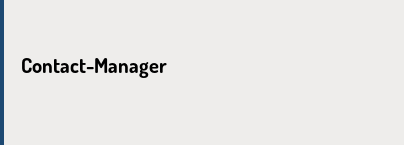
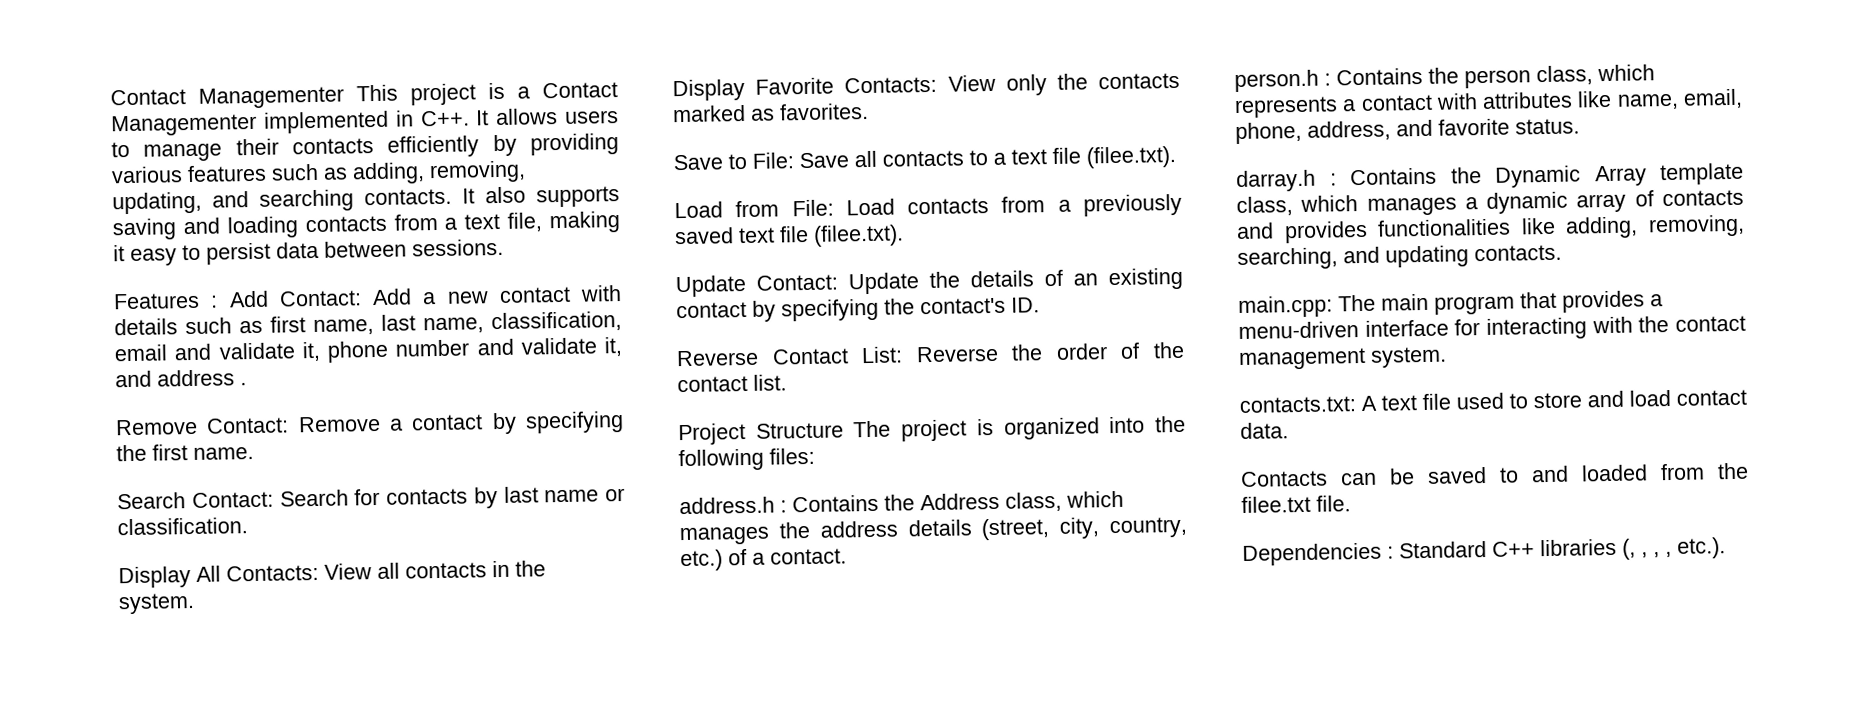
[21,58,167,78] Contact-Manager -> [110,82,618,109] [111,108,619,137] [111,133,619,162] [111,160,526,185] [112,186,620,215] [112,211,620,241] [113,238,504,266] [113,285,622,310] [114,311,622,336] [114,337,623,363] [115,369,247,388] [115,411,624,436] [116,444,254,462] [117,486,625,510] [117,517,248,536] [118,560,546,589] [118,592,195,615] [672,72,1180,102] [672,102,869,123] [673,145,1177,171] [674,193,1182,219] [674,224,904,247] [675,267,1183,298] [676,297,1040,322] [676,341,1185,367] [677,374,787,393] [678,415,1186,446] [678,447,815,472] [679,490,1124,515] [679,516,1188,546] [680,548,847,572] [1234,64,1655,93] [1234,88,1743,119] [1235,118,1580,145] [1236,162,1744,193] [1236,189,1744,217] [1236,214,1745,244] [1237,244,1562,271] [1238,290,1663,318] [1238,315,1746,340] [1238,346,1447,370] [1239,389,1747,413] [1240,422,1289,439] [1240,462,1749,487] [1241,495,1351,513] [1242,537,1726,566] Contact Managementer This project is a Contact Managementer implemented in C++. It allows users to manage their contacts efficiently by providing various features such as adding, removing, updating, and searching contacts. It also supports saving and loading contacts from a text file, making it easy to persist data between sessions. // Features : Add Contact: Add a new contact with details such as first name, last name, classification, email and validate it, phone number and validate it, and address . // Remove Contact: Remove a contact by specifying the first name. // Search Contact: Search for contacts by last name or classification. // Display All Contacts: View all contacts in the system. // Display Favorite Contacts: View only the contacts marked as favorites. // Save to File: Save all contacts to a text file (filee.txt). // Load from File: Load contacts from a previously saved text file (filee.txt). // Update Contact: Update the details of an existing contact by specifying the contact's ID. // Reverse Contact List: Reverse the order of the contact list. // Project Structure The project is organized into the following files: // address.h : Contains the Address class, which manages the address details (street, city, country, etc.) of a contact. // person.h : Contains the person class, which represents a contact with attributes like name, email, phone, address, and favorite status. // darray.h : Contains the Dynamic Array template class, which manages a dynamic array of contacts and provides functionalities like adding, removing, searching, and updating contacts. // main.cpp: The main program that provides a menu-driven interface for interacting with the contact management system. // contacts.txt: A text file used to store and load contact data. // Contacts can be saved to and loaded from the filee.txt file. // Dependencies : Standard C++ libraries (, , , , etc.).

